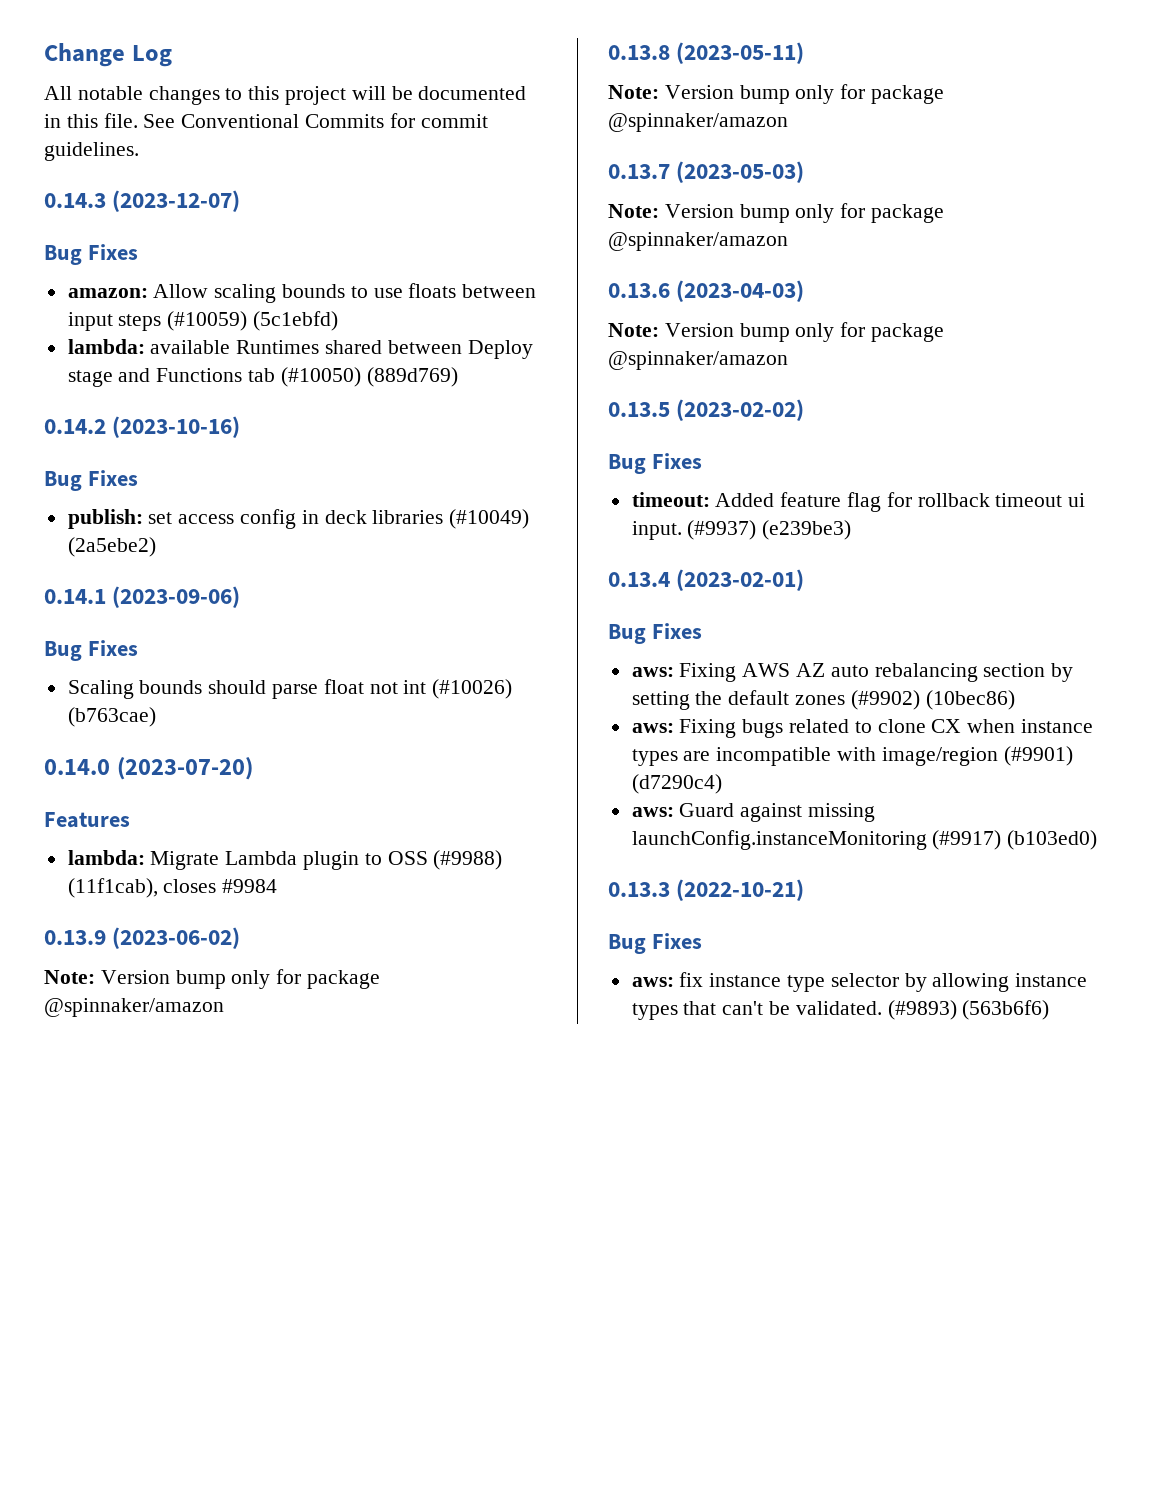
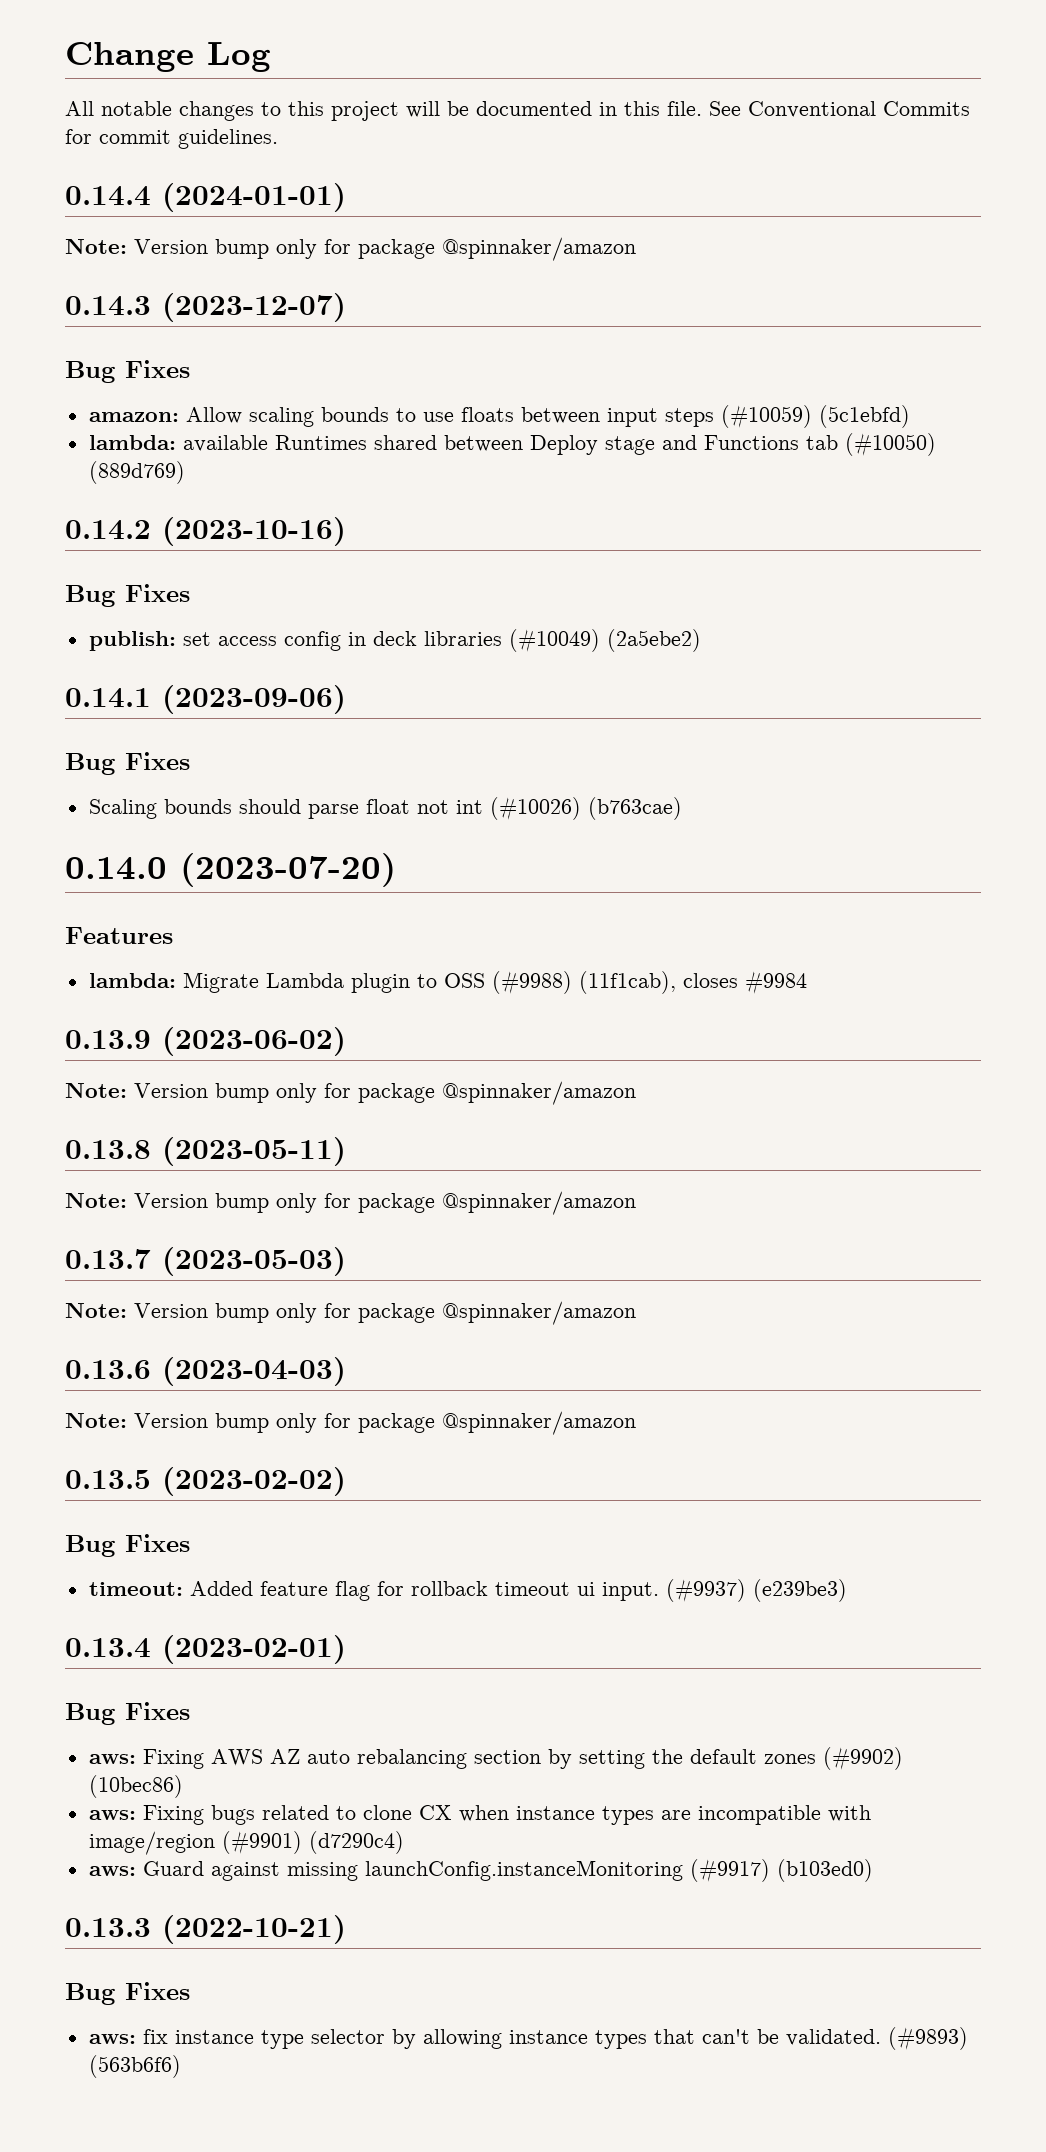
(139, 151) none -> [65,183,346,212] [65,237,636,261] // 0.14.4 (2024-01-01) // Note: Version bump only for package @spinnaker/amazon

